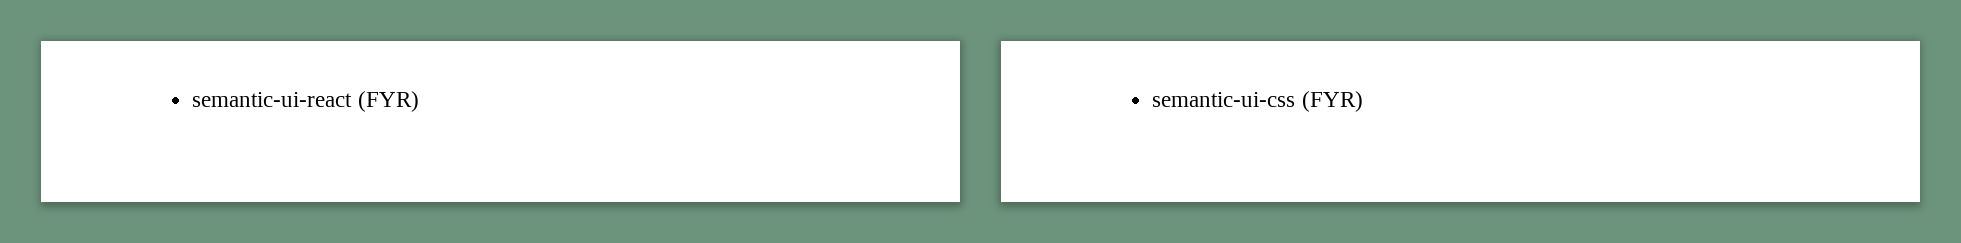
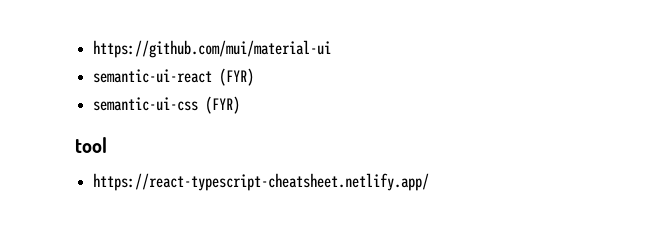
(192, 99) none -> [93,40,332,58] https://github.com/mui/material-ui //
(1363, 101) none -> [75,137,107,153] [93,173,430,191] // tool // https://react-typescript-cheatsheet.netlify.app/

